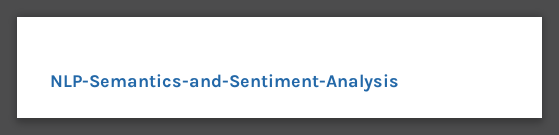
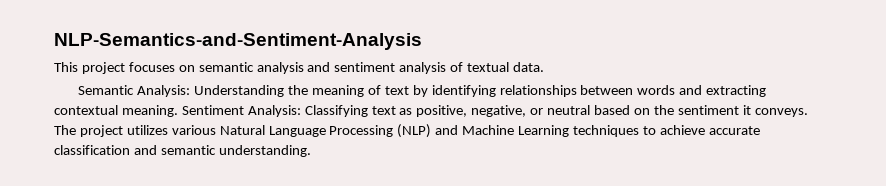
(399, 83) none -> [54,62,545,74] [78,85,767,97] [54,105,808,117] [54,124,760,138] [54,145,311,157] // This project focuses on semantic analysis and sentiment analysis of textual data. // Semantic Analysis: Understanding the meaning of text by identifying relationships between words and extracting contextual meaning. Sentiment Analysis: Classifying text as positive, negative, or neutral based on the sentiment it conveys. The project utilizes various Natural Language Processing (NLP) and Machine Learning techniques to achieve accurate classification and semantic understanding.

